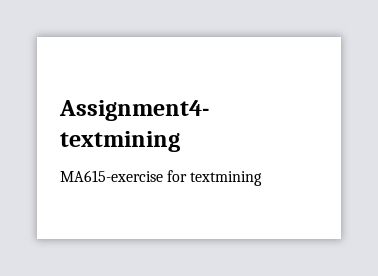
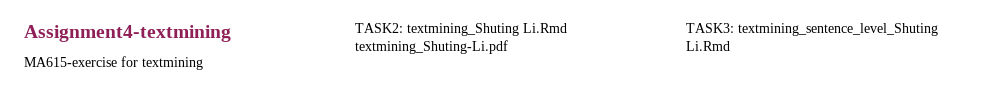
(263, 178) none -> [355,23,567,36] [355,40,508,54] [686,23,938,36] [686,41,730,51] // TASK2: textmining_Shuting Li.Rmd textmining_Shuting-Li.pdf // TASK3: textmining_sentence_level_Shuting Li.Rmd

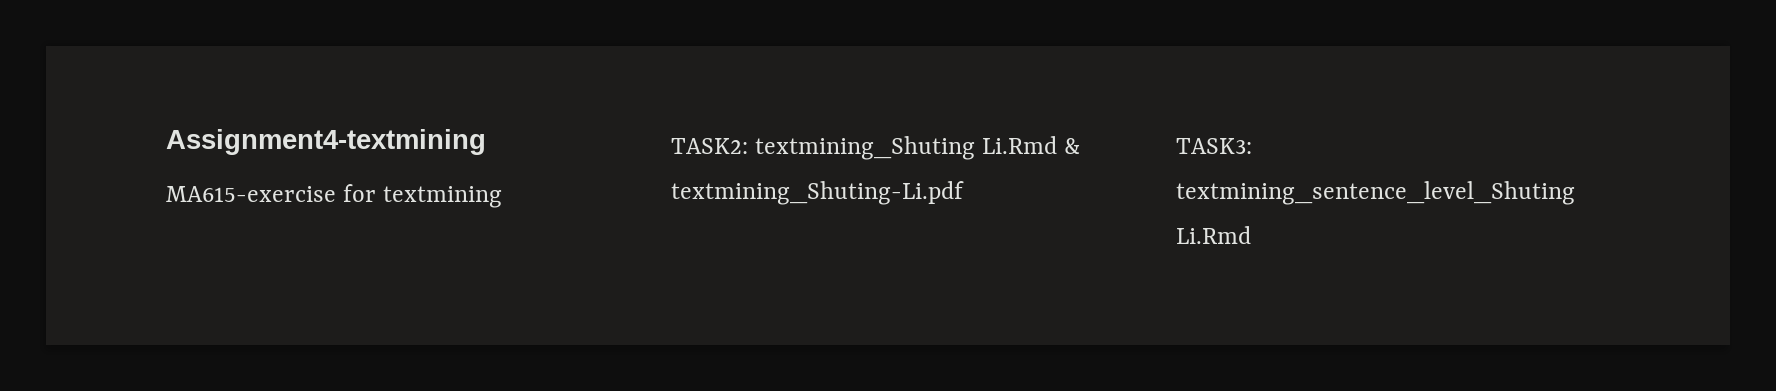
(567, 28) none -> [1064,138,1081,154] &

